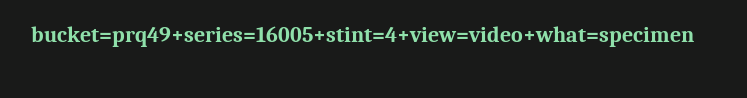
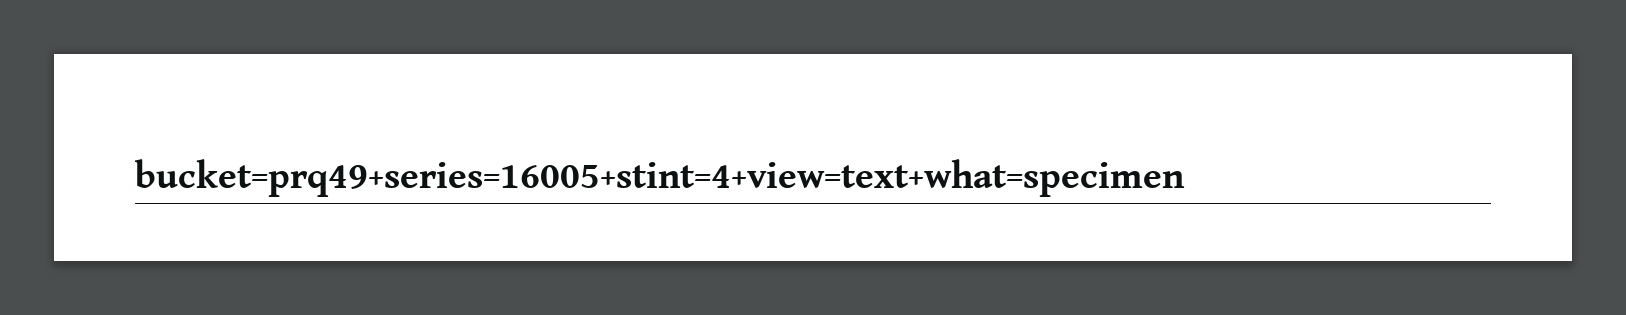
[31,26,694,47] bucket=prq49+series=16005+stint=4+view=video+what=specimen -> [135,159,1185,197] bucket=prq49+series=16005+stint=4+view=text+what=specimen

